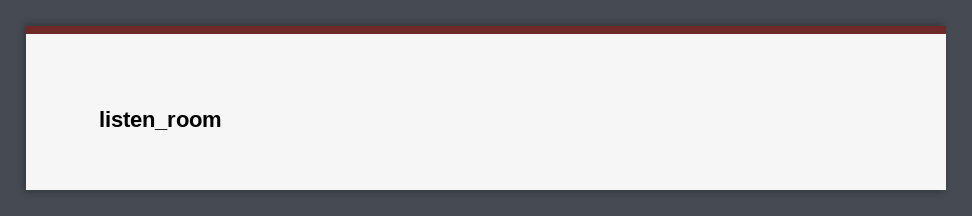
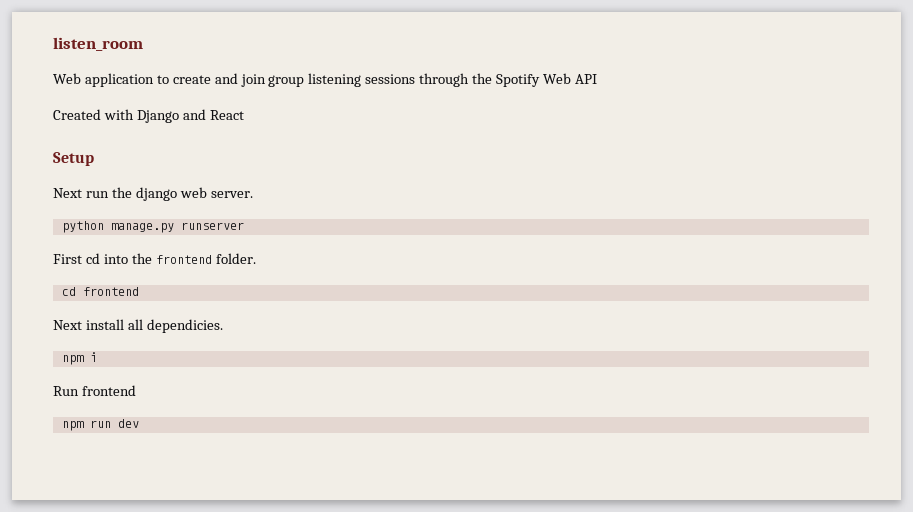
(222, 120) none -> [53,73,597,87] [53,109,244,123] [53,152,94,166] [53,187,253,201] [61,221,244,233] [53,253,256,264] [61,287,139,296] [53,319,223,333] [61,352,97,365] [53,385,136,396] [61,419,139,431] // Web application to create and join group listening sessions through the Spotify Web API // Created with Django and React // Setup // Next run the django web server. // python manage.py runserver // First cd into the frontend folder. // cd frontend // Next install all dependicies. // npm i // Run frontend // npm run dev

